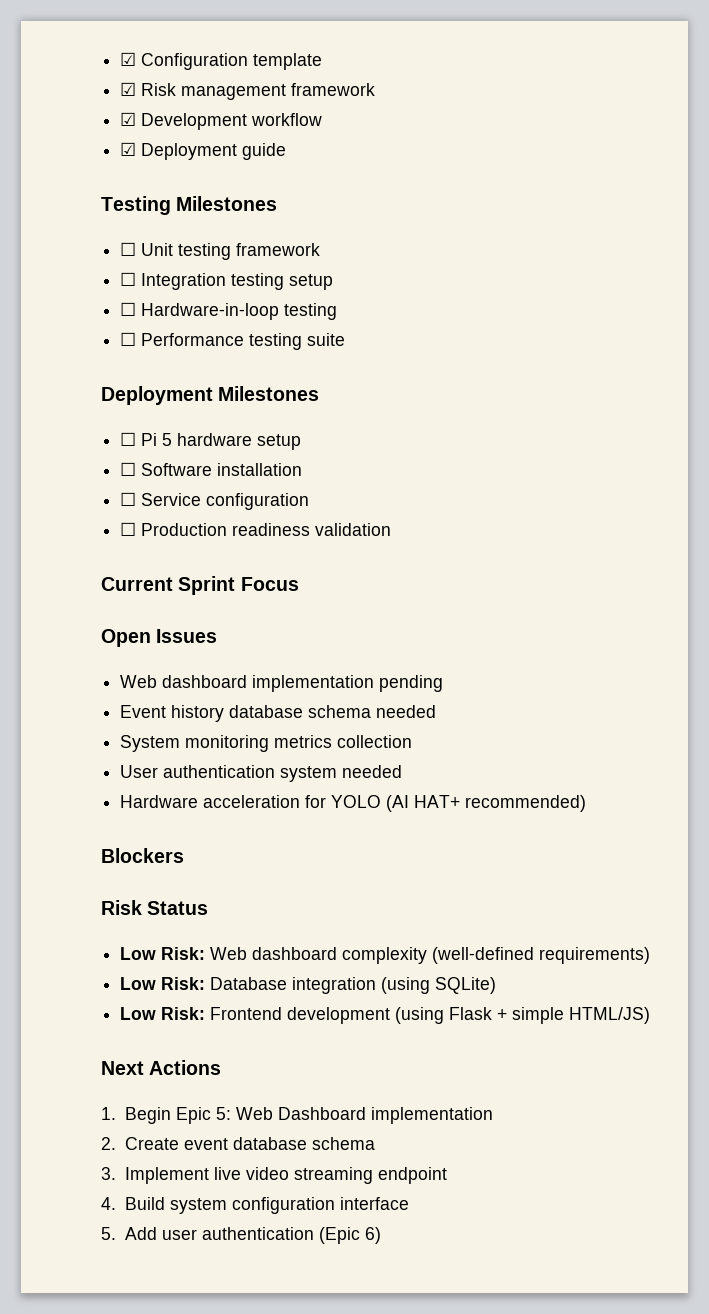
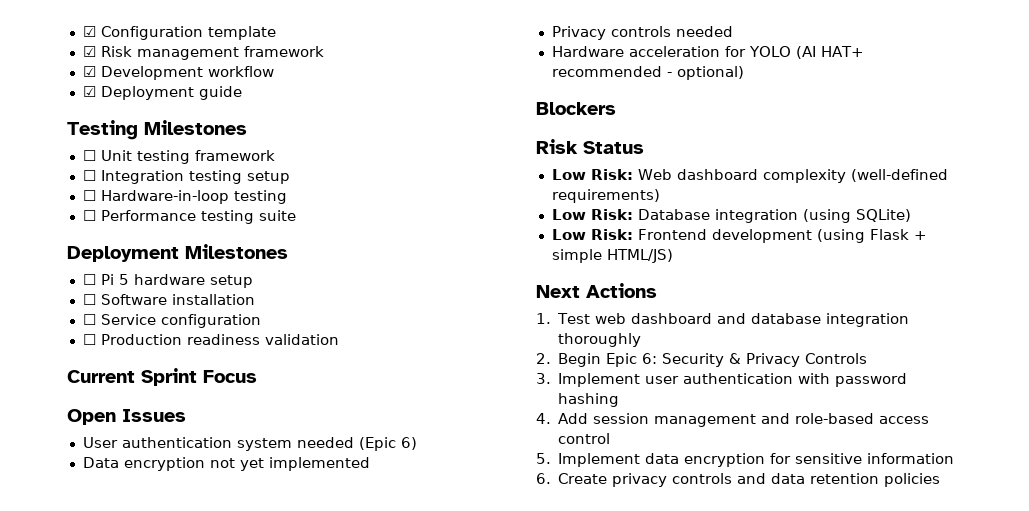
[120,675,444,692] [120,705,437,722] [120,735,413,752] [120,765,338,782] Web dashboard implementation pending // Event history database schema needed // System monitoring metrics collection // User authentication system -> [82,437,417,451] [82,457,370,471] [551,26,671,40] User authentication system needed (Epic 6) // Data encryption not yet implemented // Privacy controls
[465,795,587,812] recommended) -> [551,66,744,80] recommended - optional)
[124,1107,493,1124] [101,1137,375,1150] [101,1167,447,1184] [101,1197,409,1214] [101,1227,381,1244] Begin Epic 5: Web Dashboard implementation // 2. Create event database schema // 3. Implement live video streaming endpoint // 4. Build system configuration interface // 5. Add user authentication (Epic 6) -> [557,313,910,327] [558,333,642,347] [536,353,868,367] [536,373,908,387] [558,393,620,407] [536,413,930,427] [558,433,611,444] [536,453,955,467] [536,473,941,487] Test web dashboard and database integration thoroughly // 2. Begin Epic 6: Security & Privacy Controls // 3. Implement user authentication with password hashing // 4. Add session management and role-based access control // 5. Implement data encryption for sensitive information // 6. Create privacy controls and data retention policies

